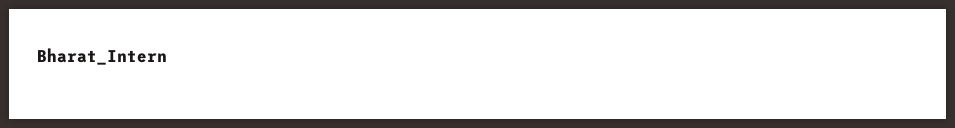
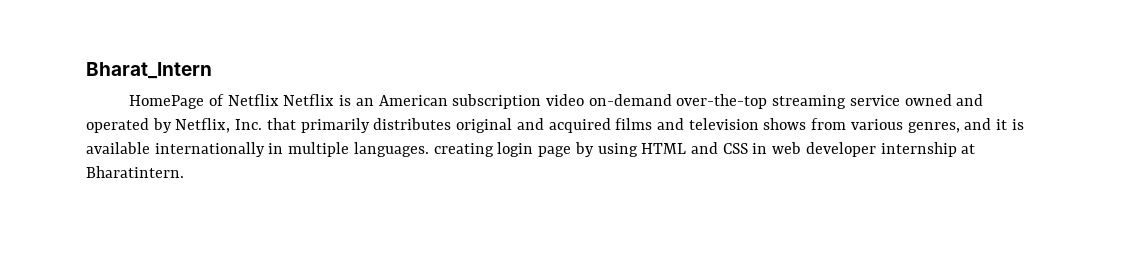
(167, 56) none -> [129,94,984,109] [86,118,1024,133] [86,142,976,157] [86,166,184,178] // HomePage of Netflix Netflix is an American subscription video on-demand over-the-top streaming service owned and operated by Netflix, Inc. that primarily distributes original and acquired films and television shows from various genres, and it is available internationally in multiple languages. creating login page by using HTML and CSS in web developer internship at Bharatintern.

